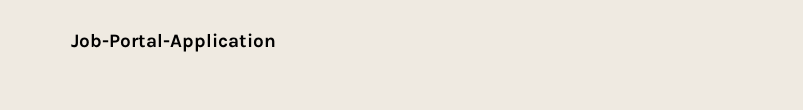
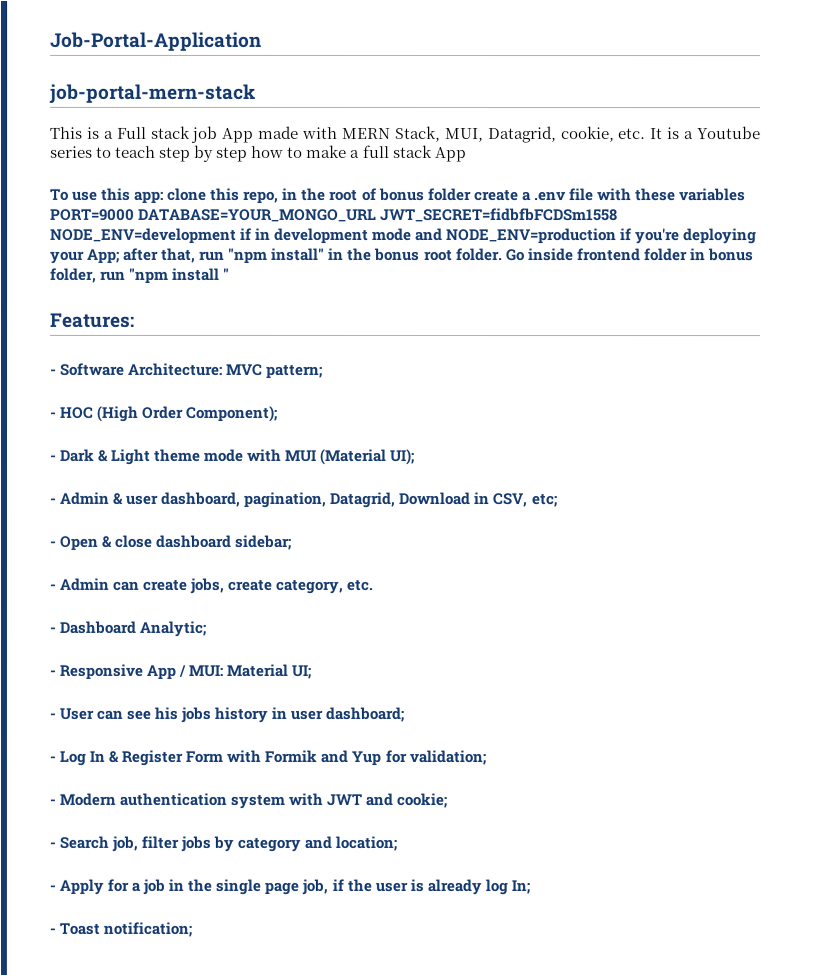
(276, 42) none -> [49,83,256,104] [50,125,762,144] [50,144,467,163] [50,187,746,204] [50,207,619,223] [50,227,758,245] [50,247,754,264] [50,267,231,284] [50,312,135,328] [50,362,324,379] [50,405,279,422] [50,448,416,465] [49,491,557,508] [49,534,292,551] [49,577,374,594] [49,620,207,637] [49,663,312,680] [49,706,405,723] [49,749,486,766] [49,792,448,809] [49,835,398,852] [49,878,530,896] [49,921,193,937] // job-portal-mern-stack // This is a Full stack job App made with MERN Stack, MUI, Datagrid, cookie, etc. It is a Youtube series to teach step by step how to make a full stack App // To use this app: clone this repo, in the root of bonus folder create a .env file with these variables PORT=9000 DATABASE=YOUR_MONGO_URL JWT_SECRET=fidbfbFCDSm1558 NODE_ENV=development if in development mode and NODE_ENV=production if you're deploying your App; after that, run "npm install" in the bonus root folder. Go inside frontend folder in bonus folder, run "npm install " // Features: // - Software Architecture: MVC pattern; // - HOC (High Order Component); // - Dark & Light theme mode with MUI (Material UI); // - Admin & user dashboard, pagination, Datagrid, Download in CSV, etc; // - Open & close dashboard sidebar; // - Admin can create jobs, create category, etc. // - Dashboard Analytic; // - Responsive App / MUI: Material UI; // - User can see his jobs history in user dashboard; // - Log In & Register Form with Formik and Yup for validation; // - Modern authentication system with JWT and cookie; // - Search job, filter jobs by category and location; // - Apply for a job in the single page job, if the user is already log In; // - Toast notification;

